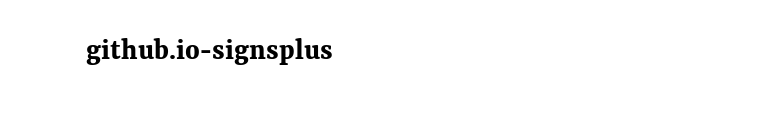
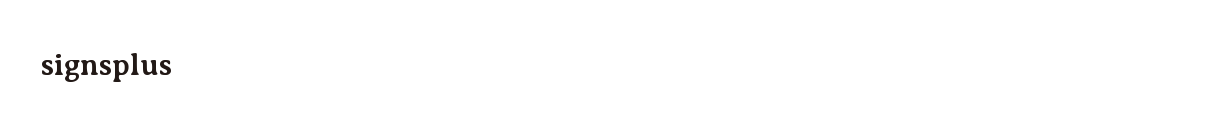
[86,38,333,65] github.io-signsplus -> [41,53,172,82] signsplus

